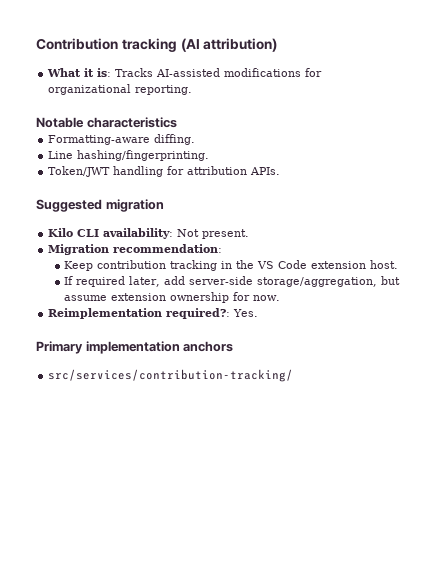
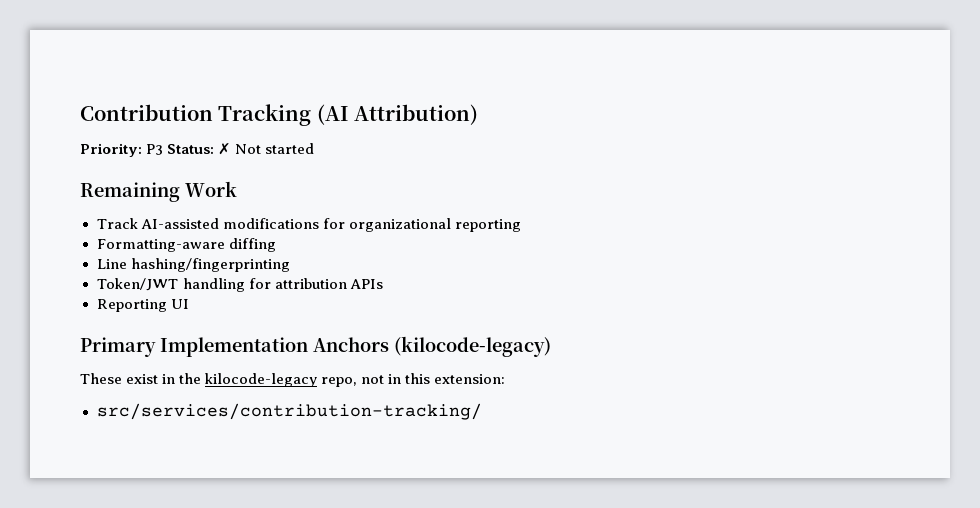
[121,38,278,52] [47,68,154,77] tracking (AI attribution) // What it is: Tracks -> [218,104,479,126] [80,143,315,157] [80,181,237,202] [96,218,138,229] Tracking (AI Attribution) // Priority: P3 Status: ✗ Not started // Remaining Work // Track
[135,85,193,95] [36,117,177,128] reporting. // Notable characteristics -> [454,219,521,232] reporting
[154,134,196,145] diffing. -> [228,238,276,252] diffing
[77,150,210,161] hashing/fingerprinting. -> [130,258,290,272] hashing/fingerprinting
[250,167,281,175] [36,199,164,212] [48,228,250,239] [48,244,223,255] [64,260,399,271] [64,276,401,287] [64,292,281,303] [48,308,259,319] [36,341,234,354] APIs. // Suggested migration // Kilo CLI availability: Not present. // Migration recommendation: // Keep contribution tracking in the VS Code extension host. // If required later, add server-side storage/aggregation, but assume extension ownership for now. // Reimplementation required?: Yes. // Primary implementation anchors -> [349,279,383,289] [96,299,189,312] [80,336,551,357] [80,373,506,387] APIs // Reporting UI // Primary Implementation Anchors (kilocode-legacy) // These exist in the kilocode-legacy repo, not in this extension:

